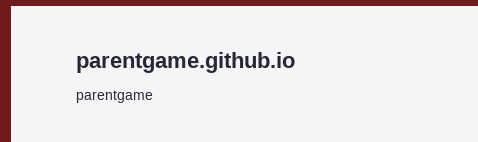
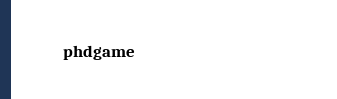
[76,52,295,73] [76,90,153,103] parentgame.github.io // parentgame -> [63,45,135,60] phdgame

